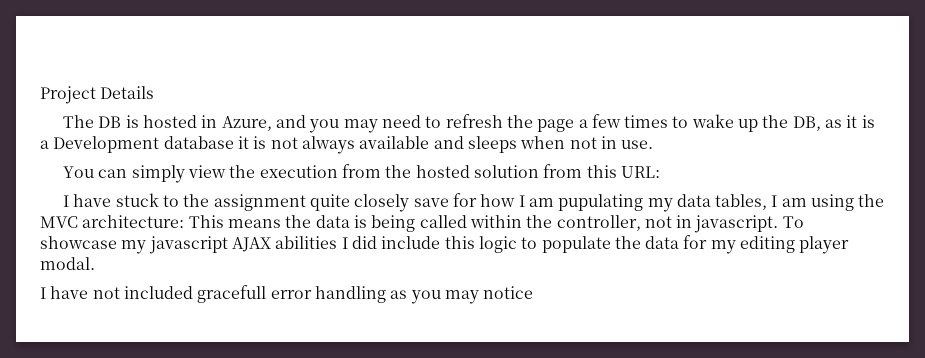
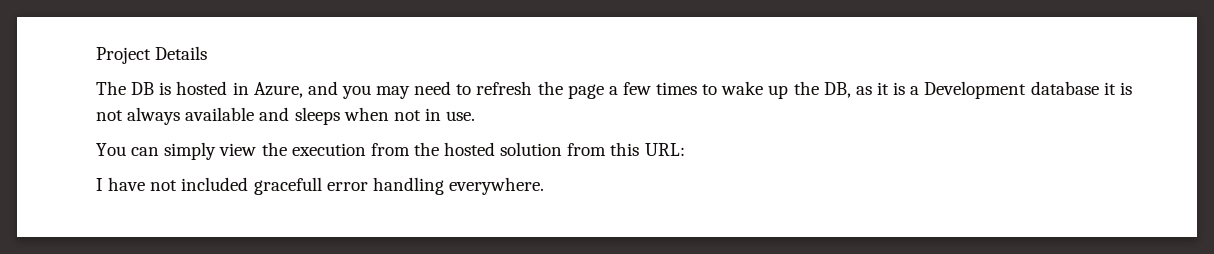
[63,193,885,212] [40,215,804,233] [40,235,850,254] [40,257,95,270] // I have stuck to the assignment quite closely save for how I am pupulating my data tables, I am using the MVC architecture: This means the data is being called within the controller, not in javascript. To showcase my javascript AJAX abilities I did include this logic to populate the data for my editing player modal. -> (685, 149) none
[390,286,534,304] as you may notice -> [448,177,544,195] everywhere.

